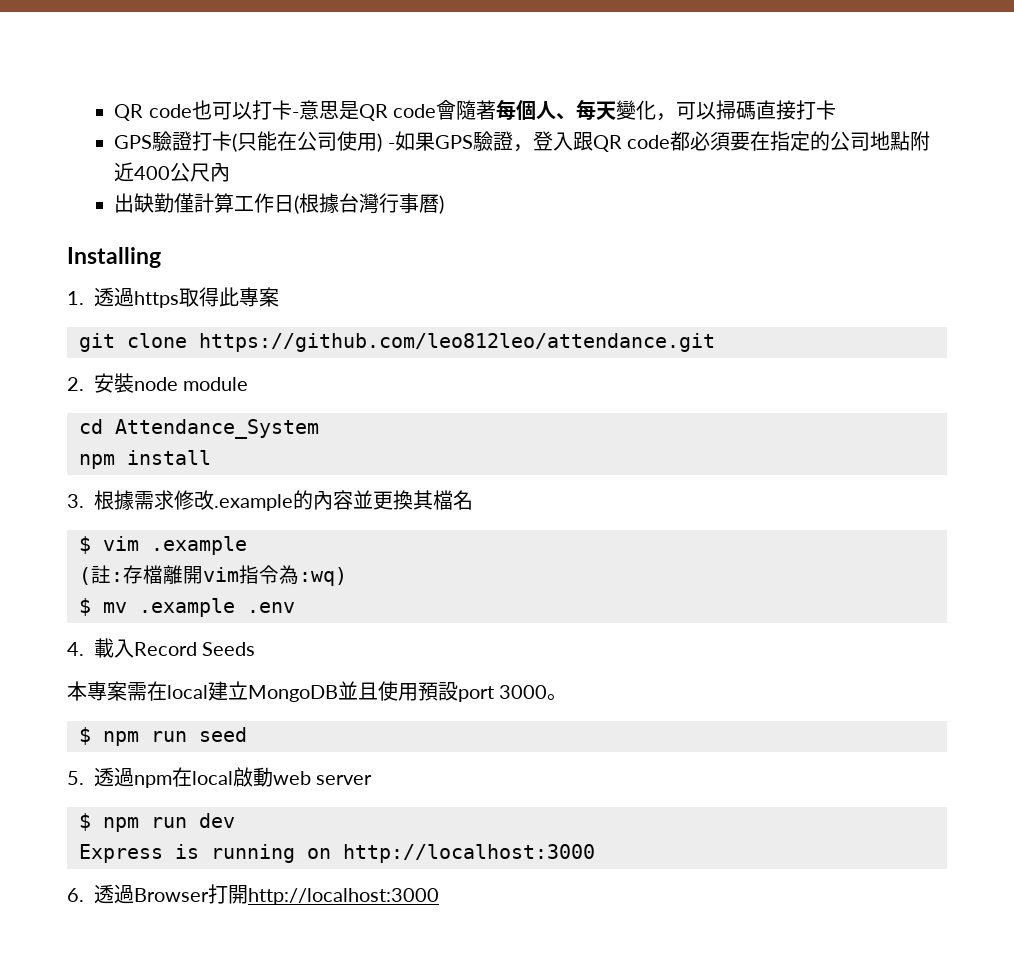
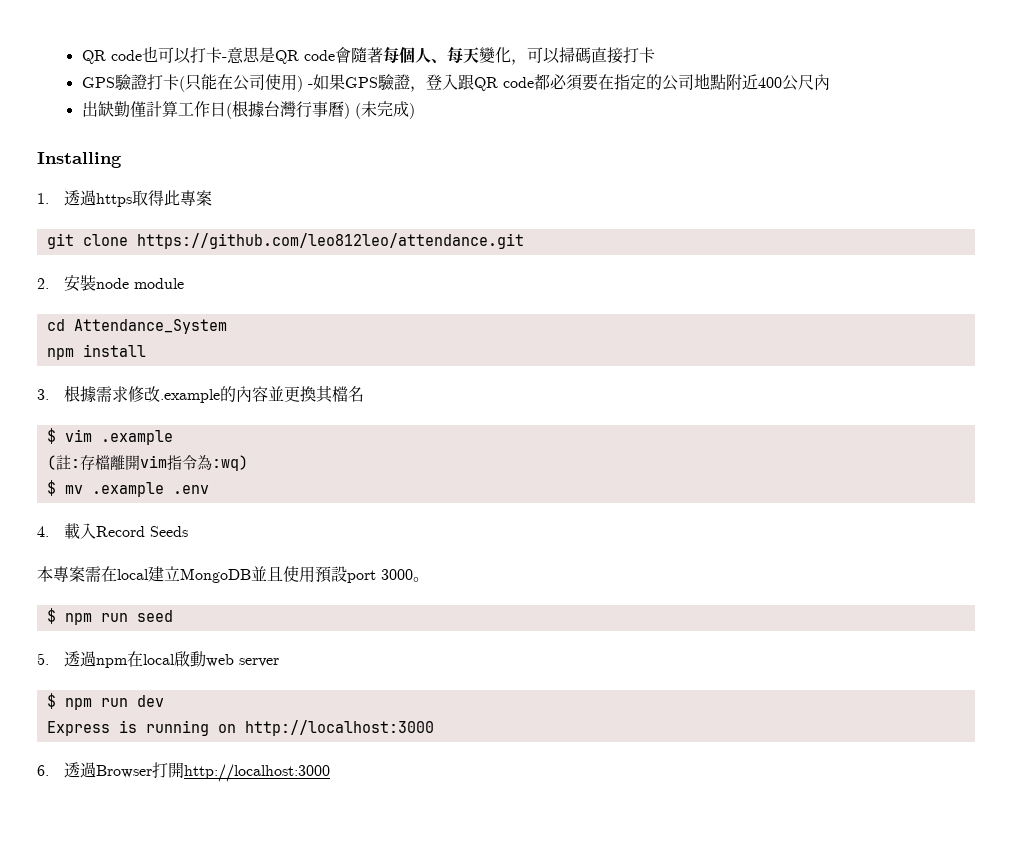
(445, 204) none -> [354,101,415,119] (未完成)

